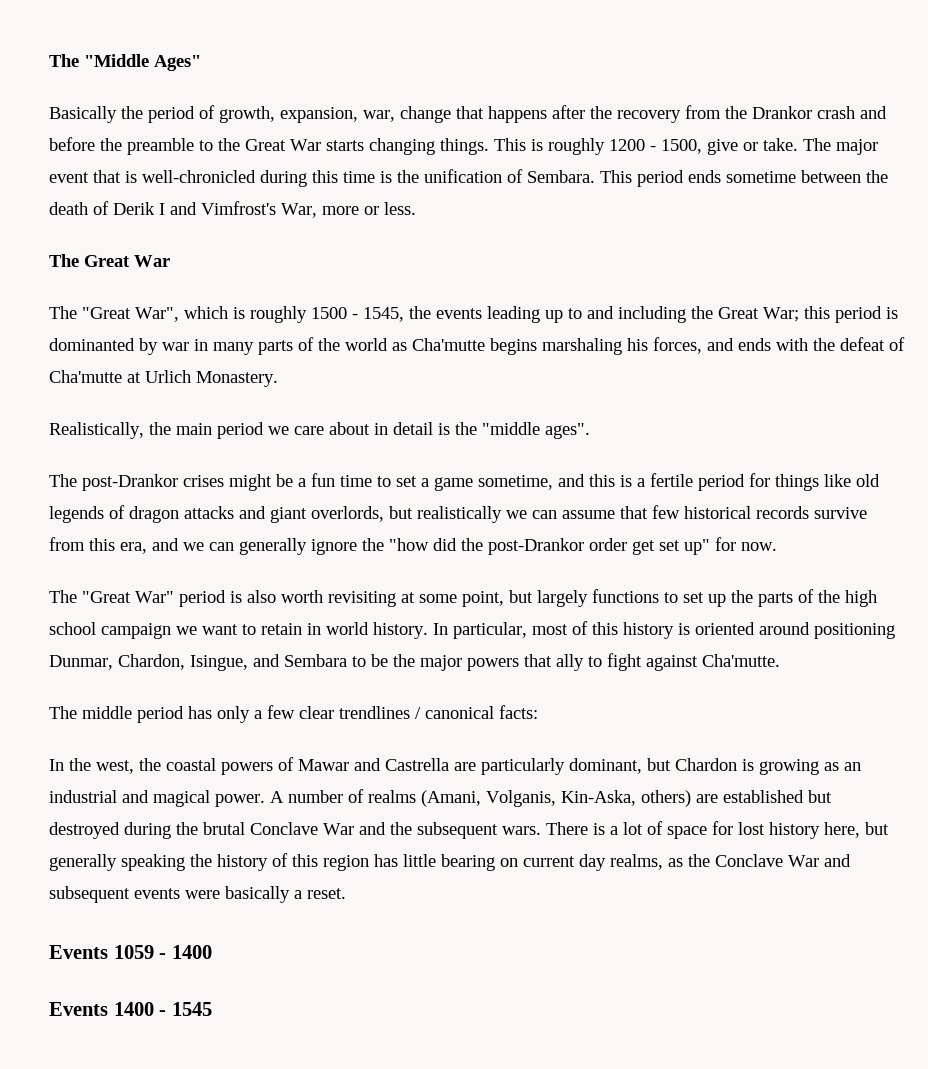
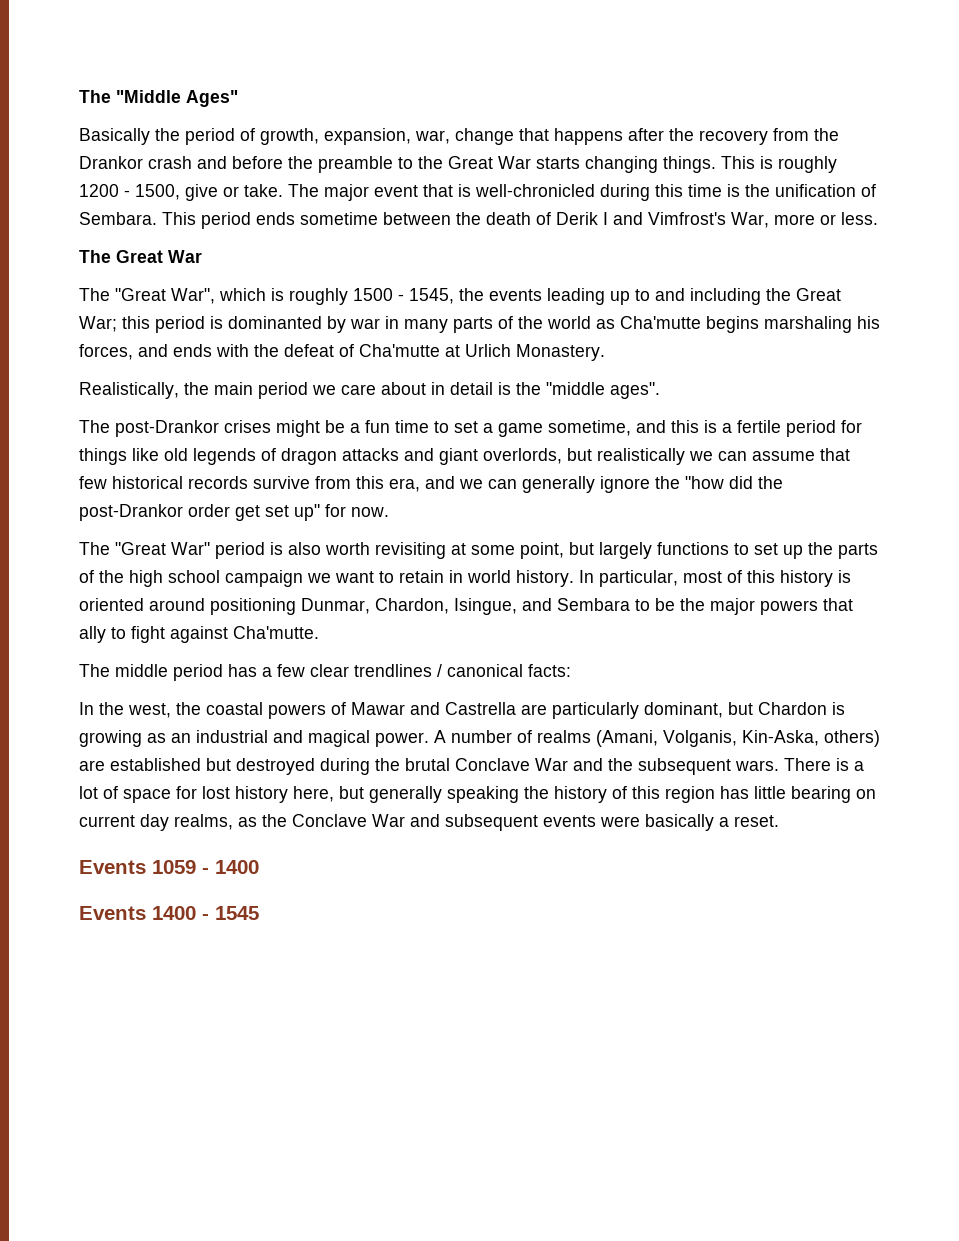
[217,706,250,723] only -> (257, 670) none

